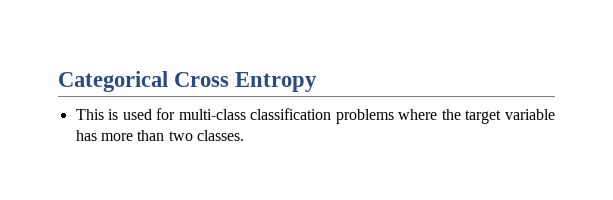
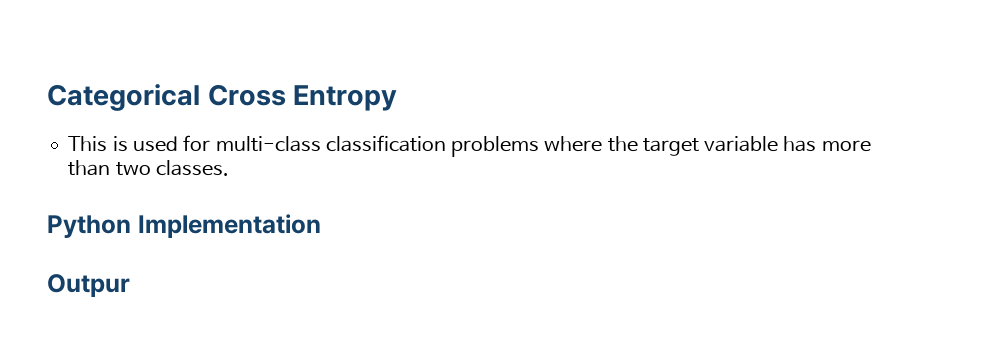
(244, 135) none -> [47,214,321,238] [47,274,130,297] // Python Implementation // Outpur

